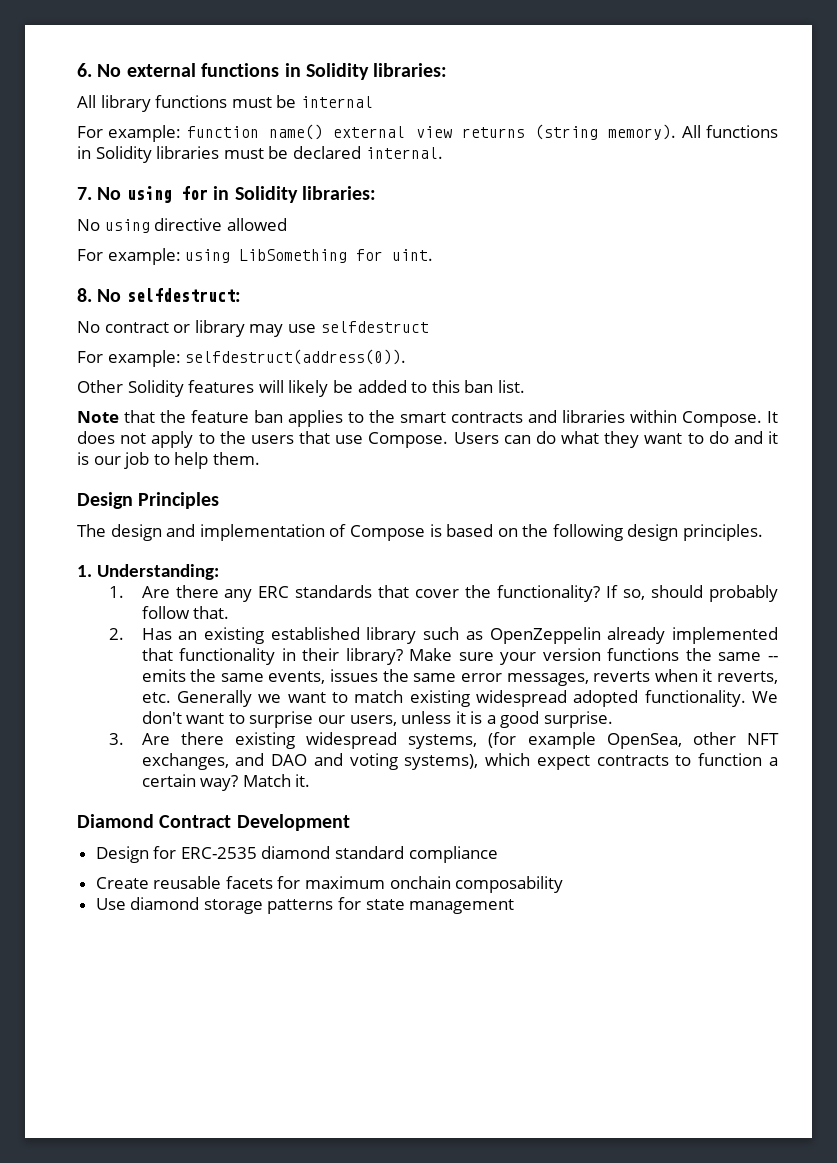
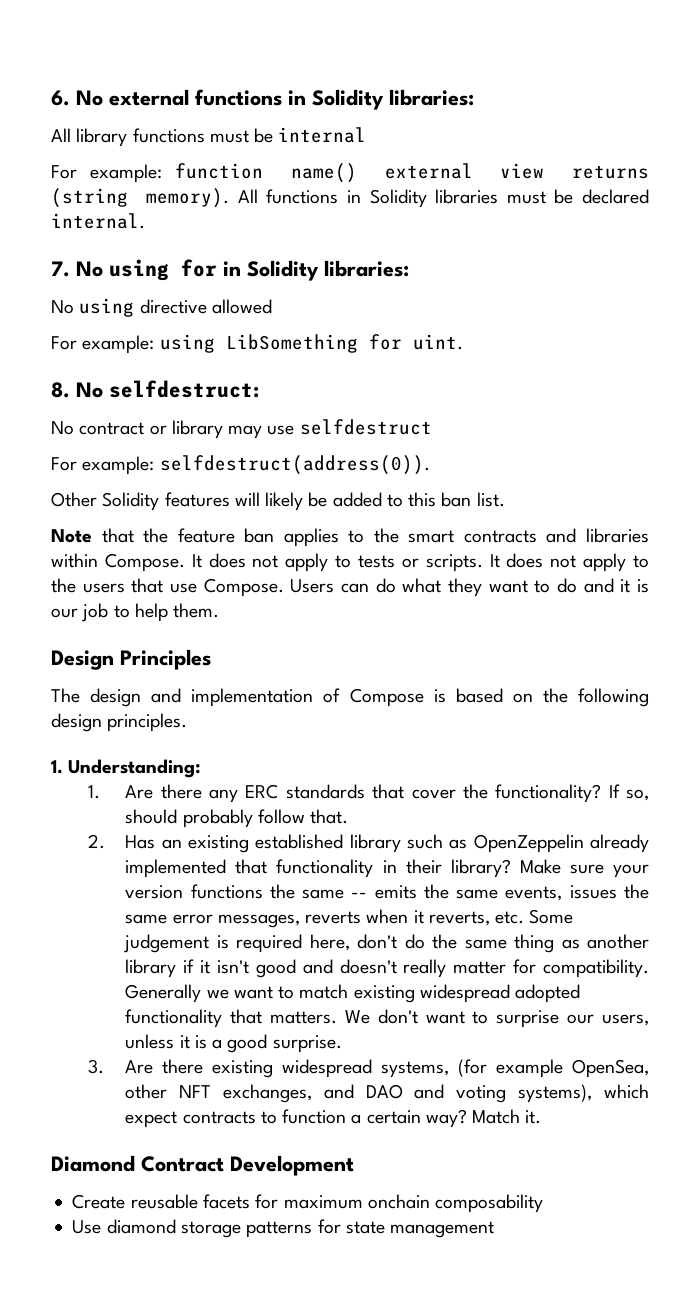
(215, 438) none -> [358,553,649,572] tests or scripts. It does not apply to
(171, 697) none -> [529,909,574,924] [123,934,649,953] [125,959,650,978] Some judgement is required here, don't do the same thing as another library if it isn't good and doesn't really matter for compatibility.
[644,690,746,707] functionality. -> [125,1009,337,1028] functionality that matters.
[95,846,498,863] // Design for ERC-2535 diamond standard compliance -> (354, 1165) none

